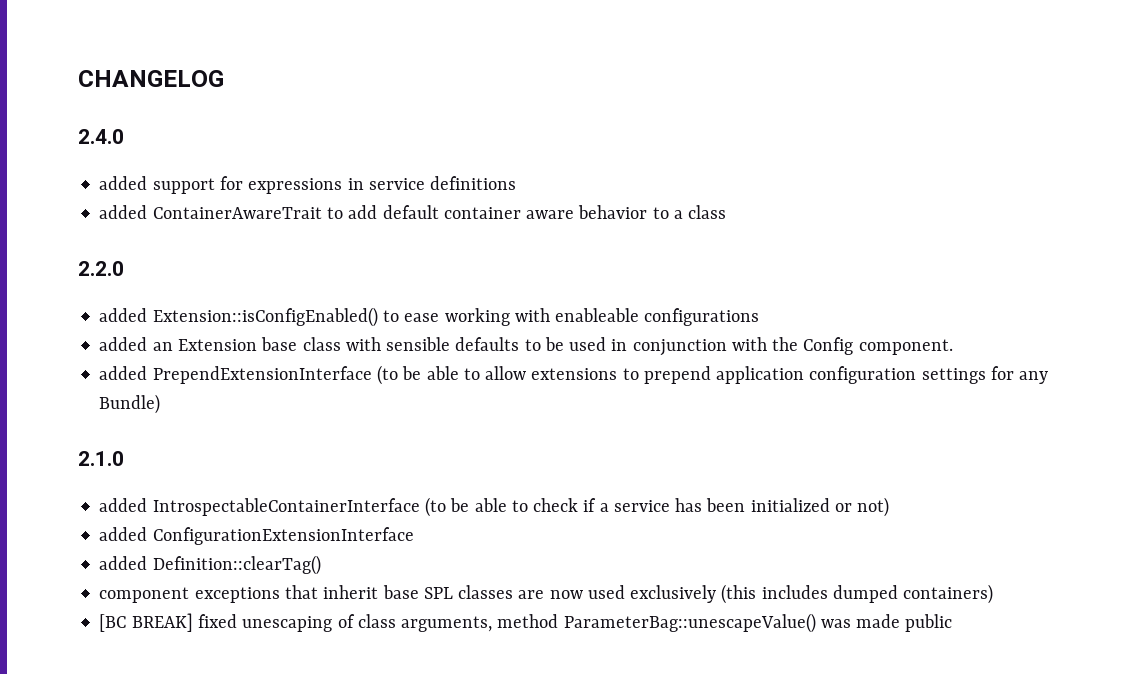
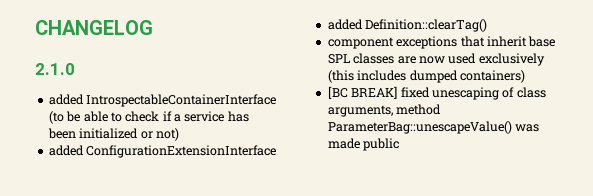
[78,129,124,144] [99,176,517,194] [99,205,727,219] [78,261,124,276] [99,307,760,327] [99,337,953,356] [99,365,1049,385] [99,394,161,414] // 2.4.0 // added support for expressions in service definitions // added ContainerAwareTrait to add default container aware behavior to a class // 2.2.0 // added Extension::isConfigEnabled() to ease working with enableable configurations // added an Extension base class with sensible defaults to be used in conjunction with the Config component. // added PrependExtensionInterface (to be able to allow extensions to prepend application configuration settings for any Bundle) -> (153, 27) none

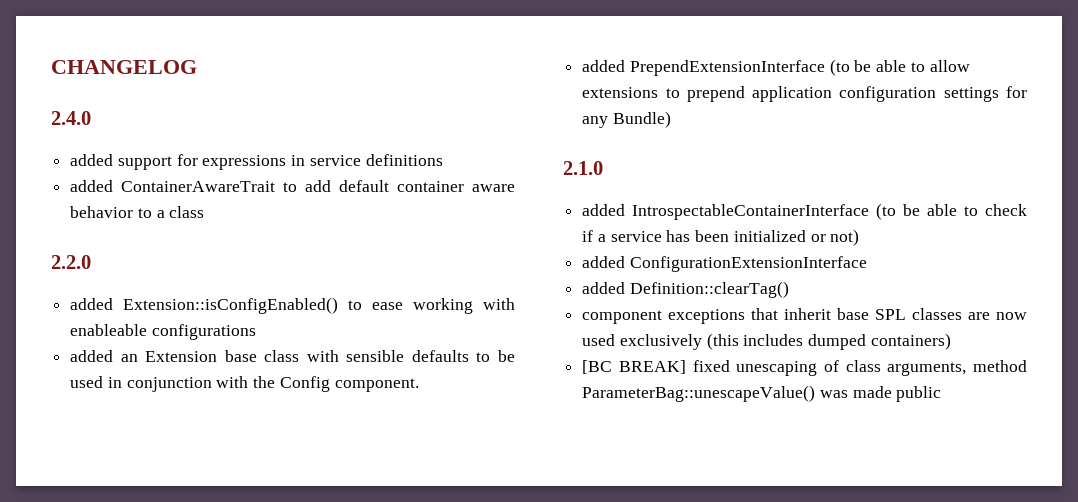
(153, 27) none -> [51,111,91,125] [70,154,443,170] [70,180,515,192] [70,206,205,218] [51,255,91,269] [70,297,515,314] [70,324,256,340] [70,350,515,362] [70,376,419,392] [582,59,970,76] [582,86,1027,102] [582,111,671,128] // 2.4.0 // added support for expressions in service definitions // added ContainerAwareTrait to add default container aware behavior to a class // 2.2.0 // added Extension::isConfigEnabled() to ease working with enableable configurations // added an Extension base class with sensible defaults to be used in conjunction with the Config component. // added PrependExtensionInterface (to be able to allow extensions to prepend application configuration settings for any Bundle)

